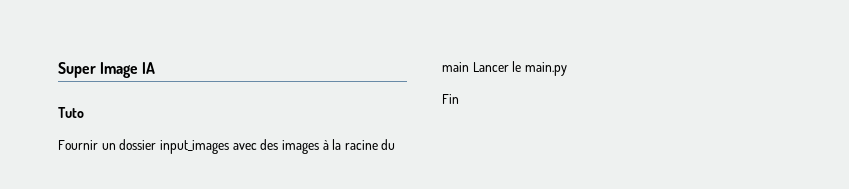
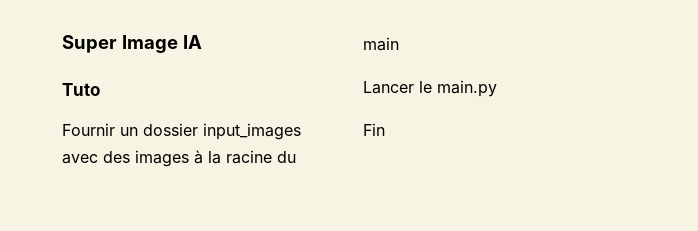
(469, 67) none -> (399, 44) //

